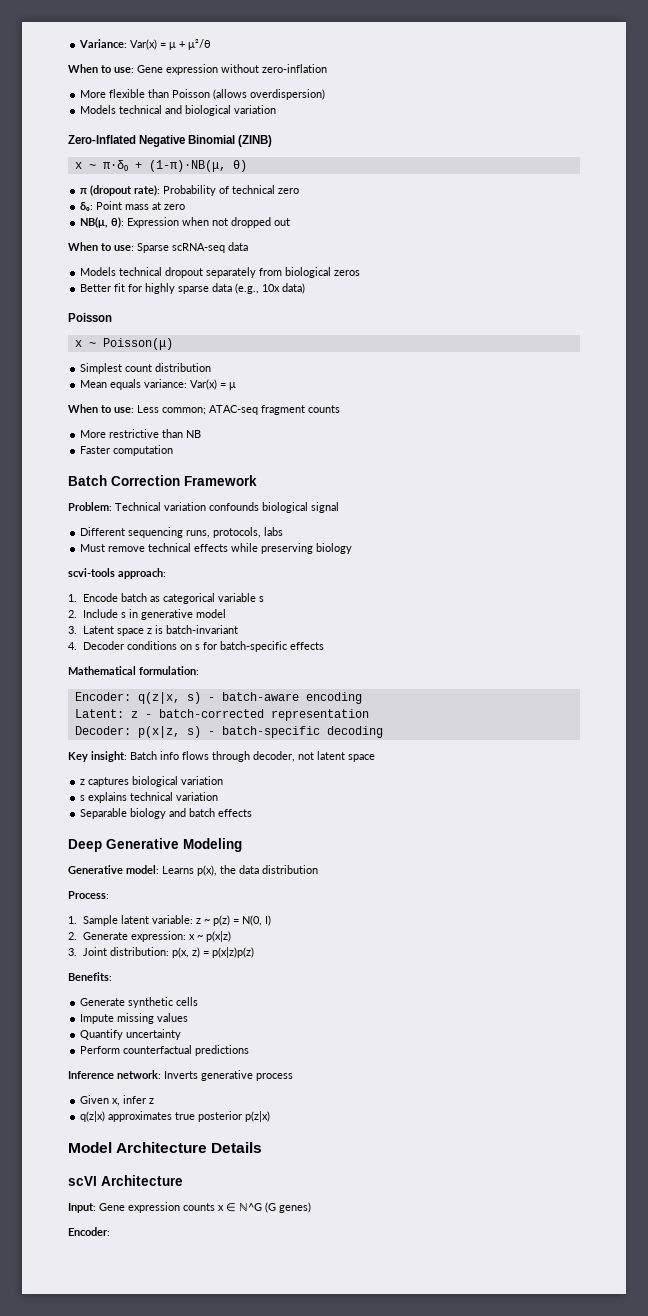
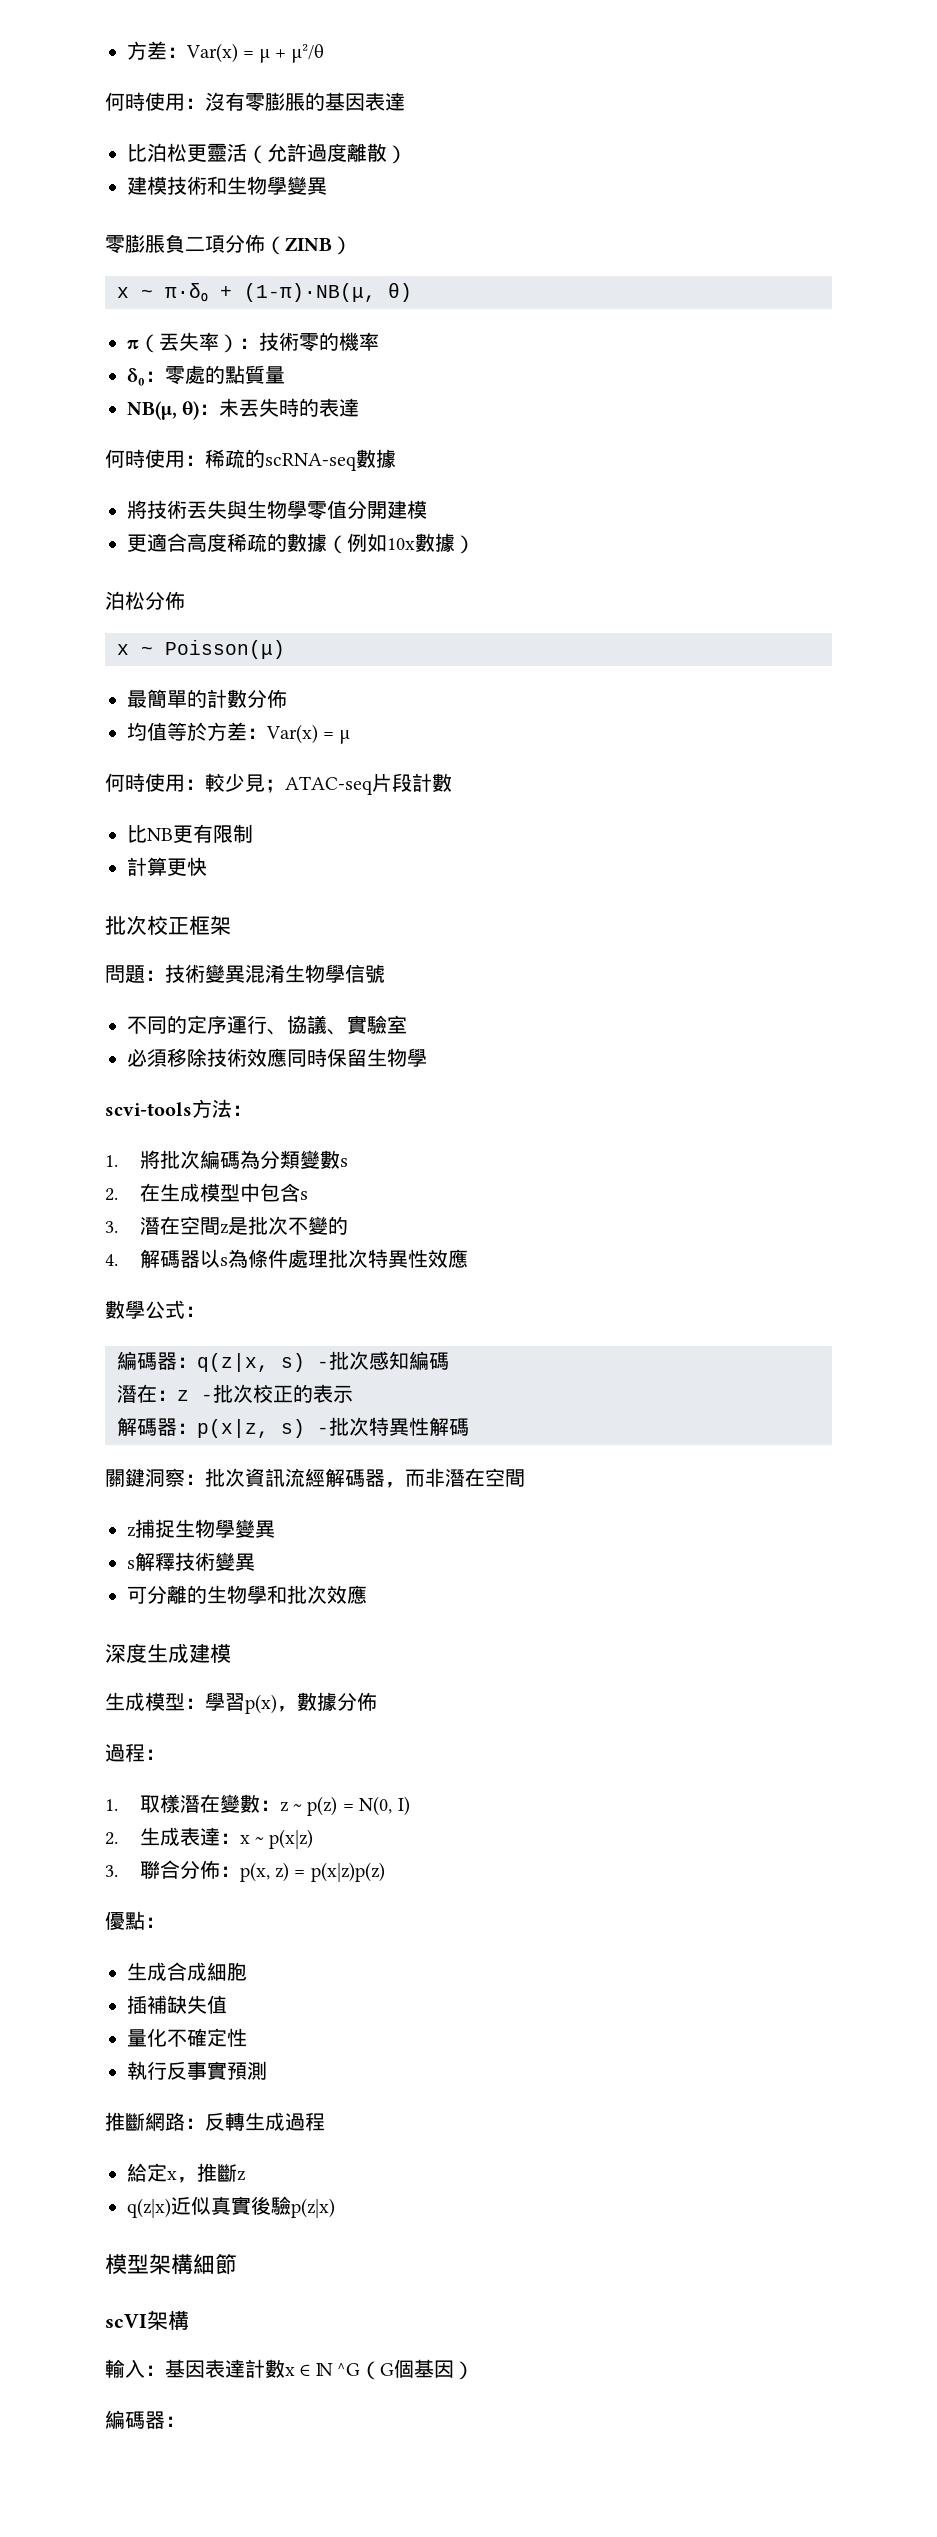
[79,39,128,48] Variance: -> [127,41,187,60] 方差：
[68,64,327,75] [80,89,326,100] [80,105,277,116] [68,135,273,147] When to use: Gene expression without zero-inflation // More flexible than Poisson (allows overdispersion) // Models technical and biological variation // Zero-Inflated Negative Binomial (ZINB) -> [105,92,405,112] [127,143,407,164] [127,176,327,195] [105,234,352,255] 何時使用：沒有零膨脹的基因表達 // 比泊松更靈活（允許過度離散） // 建模技術和生物學變異 // 零膨脹負二項分佈（ZINB）
[90,185,300,196] [80,201,186,211] [80,217,291,228] [68,242,248,253] [80,267,361,278] [80,283,306,294] [68,313,112,322] [74,338,173,350] [80,363,212,374] [80,379,237,390] [68,404,340,415] [80,429,202,438] [80,445,174,456] [68,475,257,486] [68,502,339,513] [80,527,284,538] [80,543,353,554] (dropout rate): Probability of technical zero // δ₀: Point mass at zero // NB(μ, θ): Expression when not dropped out // When to use: Sparse scRNA-seq data // Models technical dropout separately from biological zeros // Better fit for highly sparse data (e.g., 10x data) // Poisson // x ~ Poisson(μ) // Simplest count distribution // Mean equals variance: Var(x) = μ // When to use: Less common; ATAC-seq fragment counts // More restrictive than NB // Faster computation // Batch Correction Framework // Problem: Technical variation confounds biological signal // Different sequencing runs, protocols, labs // Must remove technical effects while preserving biology -> [139,332,379,353] [127,365,285,386] [127,398,360,420] [105,449,396,471] [127,500,427,520] [127,533,475,554] [105,591,185,610] [117,640,285,659] [127,689,287,708] [127,722,350,744] [105,773,452,795] [127,824,253,843] [127,857,207,876] [105,915,231,935] [105,964,385,983] [127,1015,407,1035] [127,1048,427,1067] （丟失率）：技術零的機率 // δ₀：零處的點質量 // NB(μ, θ)：未丟失時的表達 // 何時使用：稀疏的scRNA-seq數據 // 將技術丟失與生物學零值分開建模 // 更適合高度稀疏的數據（例如10x數據） // 泊松分佈 // x ~ Poisson(μ) // 最簡單的計數分佈 // 均值等於方差：Var(x) = μ // 何時使用：較少見；ATAC-seq片段計數 // 比NB更有限制 // 計算更快 // 批次校正框架 // 問題：技術變異混淆生物學信號 // 不同的定序運行、協議、實驗室 // 必須移除技術效應同時保留生物學
[118,568,166,579] [68,593,264,604] [68,609,226,620] [68,625,238,636] [68,641,324,652] [68,666,199,675] [74,692,362,704] [74,709,369,721] [74,726,383,738] [68,751,375,762] [80,776,224,787] [80,792,219,803] [80,808,253,819] [68,838,242,852] [68,865,318,876] [68,891,109,899] [68,915,193,926] approach: // 1. Encode batch as categorical variable s // 2. Include s in generative model // 3. Latent space z is batch-invariant // 4. Decoder conditions on s for batch-specific effects // Mathematical formulation: // Encoder: q(z|x, s) - batch-aware encoding // Latent: z - batch-corrected representation // Decoder: p(x|z, s) - batch-specific decoding // Key insight: Batch info flows through decoder, not latent space // z captures biological variation // s explains technical variation // Separable biology and batch effects // Deep Generative Modeling // Generative model: Learns p(x), the data distribution // Process: // 1. Sample latent variable: -> [192,1099,252,1118] [105,1150,348,1169] [105,1183,308,1202] [105,1216,348,1235] [105,1249,468,1268] [105,1300,205,1319] [117,1351,449,1372] [117,1384,353,1403] [117,1417,469,1438] [105,1468,525,1488] [127,1519,275,1538] [127,1552,255,1571] [127,1585,367,1604] [105,1643,231,1663] [105,1692,377,1714] [105,1743,165,1762] [105,1794,280,1813] 方法： // 1.將批次編碼為分類變數s // 2.在生成模型中包含s // 3.潛在空間z是批次不變的 // 4.解碼器以s為條件處理批次特異性效應 // 數學公式： // 編碼器：q(z|x, s) -批次感知編碼 // 潛在：z -批次校正的表示 // 解碼器：p(x|z, s) -批次特異性解碼 // 關鍵洞察：批次資訊流經解碼器，而非潛在空間 // z捕捉生物學變異 // s解釋技術變異 // 可分離的生物學和批次效應 // 深度生成建模 // 生成模型：學習p(x)，數據分佈 // 過程： // 1.取樣潛在變數：
[82,931,186,942] Generate expression: -> [139,1827,240,1846] 生成表達：
[82,947,169,956] Joint distribution: -> [139,1860,240,1879] 聯合分佈：
[68,972,112,981] [80,997,199,1008] [80,1013,189,1024] [80,1029,182,1040] [80,1045,250,1056] [68,1070,293,1081] [80,1095,155,1106] [80,1111,271,1122] [68,1142,263,1153] [68,1175,183,1186] [68,1202,311,1213] [68,1227,110,1236] Benefits: // Generate synthetic cells // Impute missing values // Quantify uncertainty // Perform counterfactual predictions // Inference network: Inverts generative process // Given x, infer z // q(z|x) approximates true posterior p(z|x) // Model Architecture Details // scVI Architecture // Input: Gene expression counts x ∈ ℕ^G (G genes) // Encoder: -> [105,1911,165,1930] [127,1962,247,1981] [127,1995,227,2014] [127,2028,247,2047] [127,2061,267,2080] [105,2112,325,2131] [127,2163,246,2183] [127,2196,335,2218] [105,2254,237,2275] [105,2310,189,2330] [105,2359,474,2380] [105,2410,185,2429] 優點： // 生成合成細胞 // 插補缺失值 // 量化不確定性 // 執行反事實預測 // 推斷網路：反轉生成過程 // 給定x，推斷z // q(z|x)近似真實後驗p(z|x) // 模型架構細節 // scVI架構 // 輸入：基因表達計數x ∈ ℕ^G（G個基因） // 編碼器：

